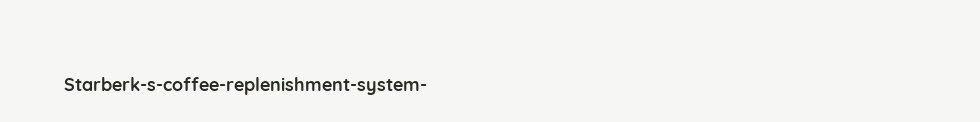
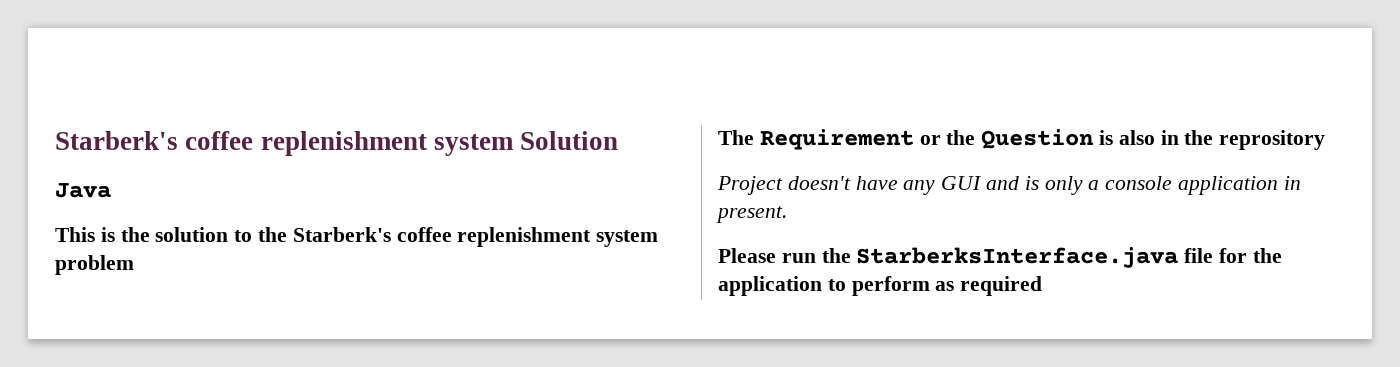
[64,77,427,95] Starberk-s-coffee-replenishment-system- -> [55,131,619,156] [55,183,111,198] [55,227,659,247] [55,255,134,275] [718,129,1326,150] [717,176,1301,195] [716,206,787,223] [718,247,1282,268] [718,276,1043,296] Starberk's coffee replenishment system Solution // Java // This is the solution to the Starberk's coffee replenishment system problem // The Requirement or the Question is also in the reprository // Project doesn't have any GUI and is only a console application in present. // Please run the StarberksInterface.java file for the application to perform as required

